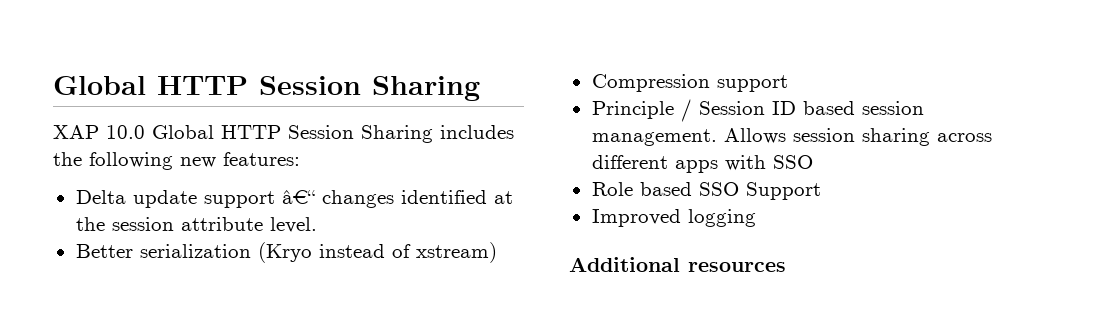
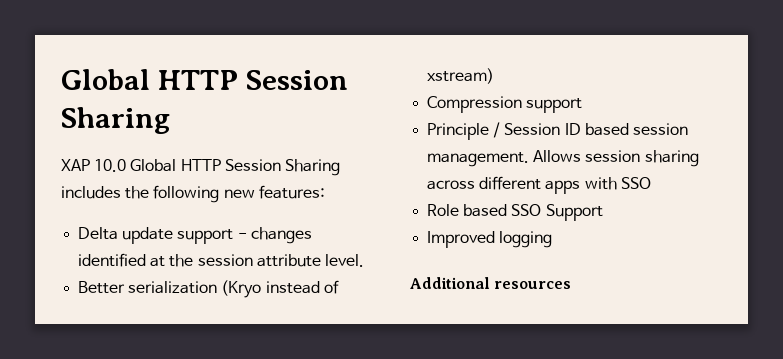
[281,190,315,204] â€“ -> [237,233,247,239] -

